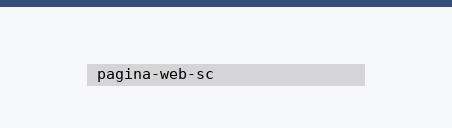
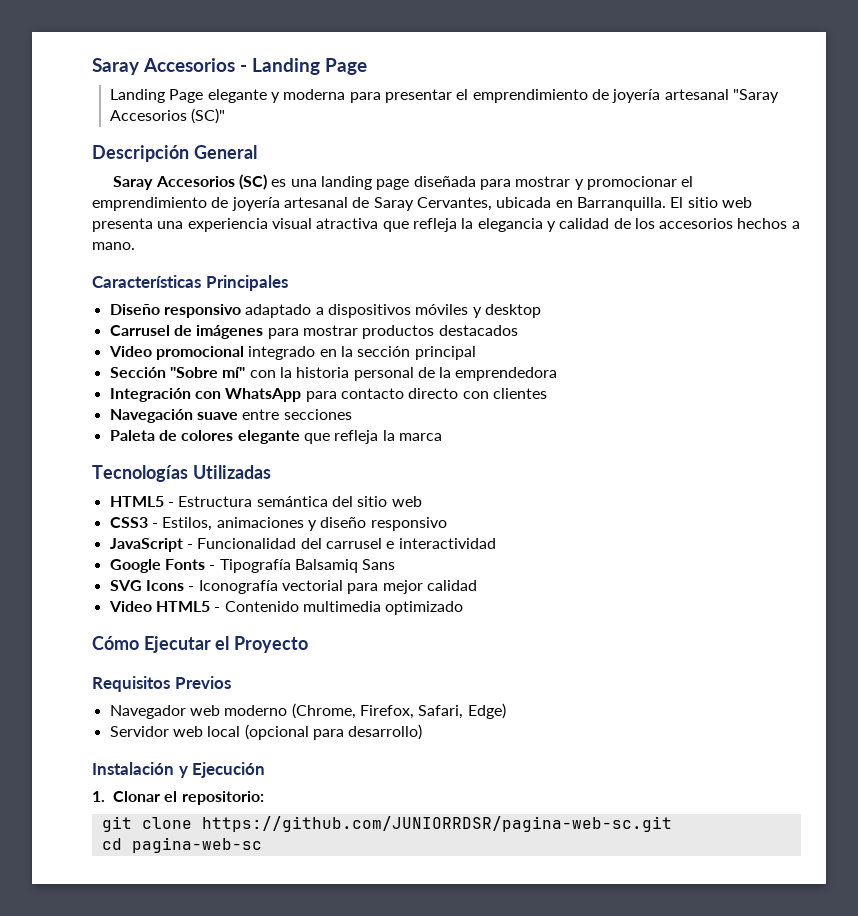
(96, 75) none -> [92,58,367,75] [110,89,779,103] [110,108,226,124] [92,145,257,162] [113,174,694,190] [92,197,752,211] [92,218,800,232] [92,242,135,250] [92,275,288,291] [109,304,541,318] [109,325,518,339] [108,346,476,360] [109,367,558,381] [109,388,547,402] [109,409,352,423] [109,430,442,444] [92,465,271,482] [109,496,422,507] [109,517,447,531] [109,538,496,552] [109,559,396,573] [109,580,477,594] [108,601,464,615] [92,636,309,653] [92,676,231,692] [109,703,506,719] [109,724,423,740] [92,762,266,778] [92,791,264,805] [101,816,672,832] [101,838,122,850] Saray Accesorios - Landing Page // Landing Page elegante y moderna para presentar el emprendimiento de joyería artesanal "Saray Accesorios (SC)" // Descripción General // Saray Accesorios (SC) es una landing page diseñada para mostrar y promocionar el emprendimiento de joyería artesanal de Saray Cervantes, ubicada en Barranquilla. El sitio web presenta una experiencia visual atractiva que refleja la elegancia y calidad de los accesorios hechos a mano. // Características Principales // Diseño responsivo adaptado a dispositivos móviles y desktop // Carrusel de imágenes para mostrar productos destacados // Video promocional integrado en la sección principal // Sección "Sobre mí" con la historia personal de la emprendedora // Integración con WhatsApp para contacto directo con clientes // Navegación suave entre secciones // Paleta de colores elegante que refleja la marca // Tecnologías Utilizadas // HTML5 - Estructura semántica del sitio web // CSS3 - Estilos, animaciones y diseño responsivo // JavaScript - Funcionalidad del carrusel e interactividad // Google Fonts - Tipografía Balsamiq Sans // SVG Icons - Iconografía vectorial para mejor calidad // Video HTML5 - Contenido multimedia optimizado // Cómo Ejecutar el Proyecto // Requisitos Previos // Navegador web moderno (Chrome, Firefox, Safari, Edge) // Servidor web local (opcional para desarrollo) // Instalación y Ejecución // 1. Clonar el repositorio: // git clone https://github.com/JUNIORRDSR/pagina-web-sc.git // cd

